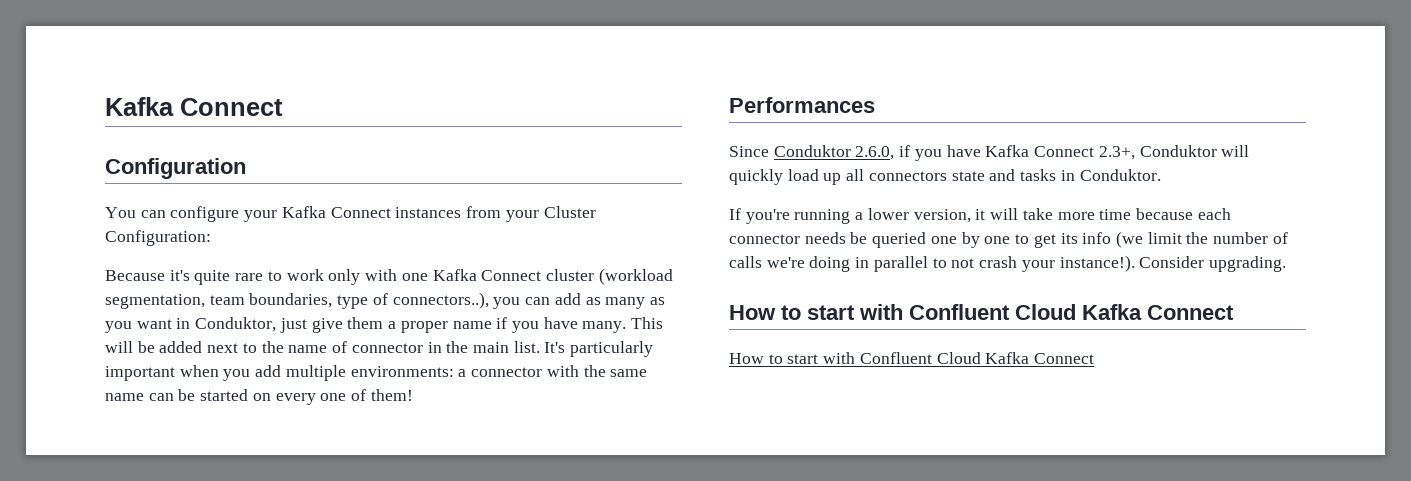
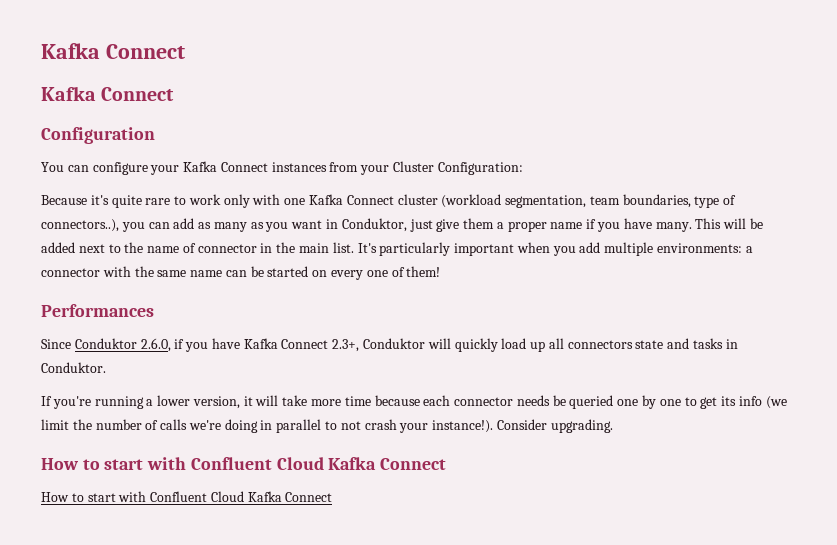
[105,97,283,116] Kafka Connect -> [41,43,185,59] [41,86,175,101] Kafka Connect // Kafka Connect

